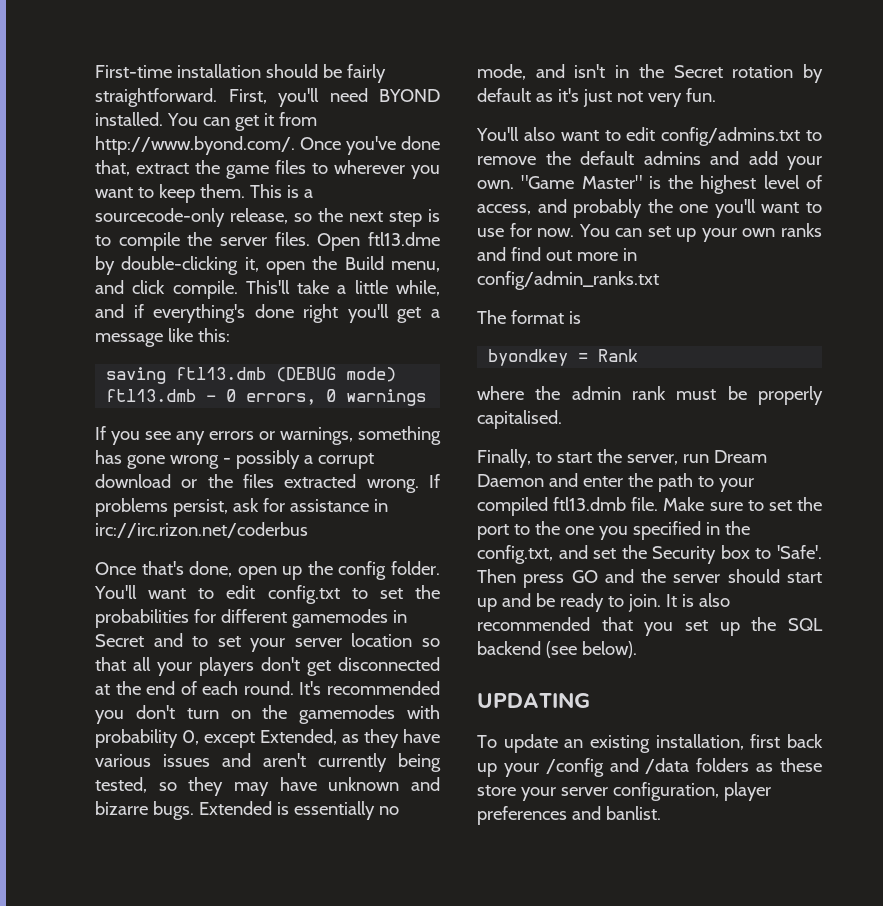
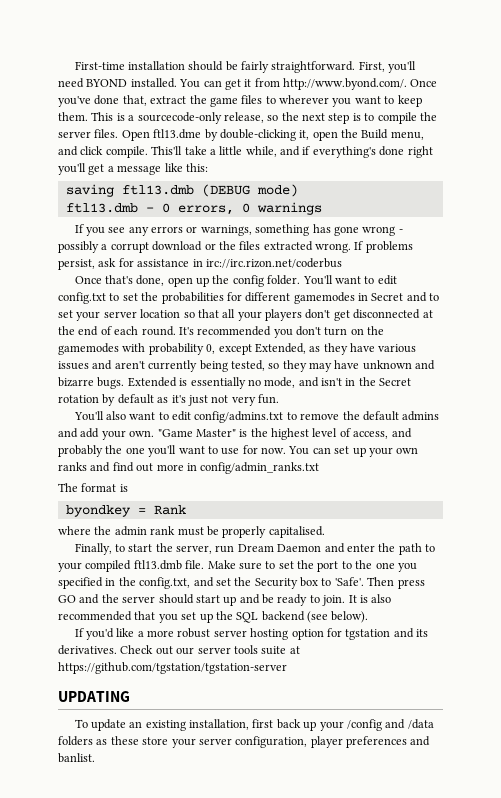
(637, 649) none -> [74,628,429,640] [58,645,300,655] [58,662,287,674] // If you'd like a more robust server hosting option for tgstation and its derivatives. Check out our server tools suite at https://github.com/tgstation/tgstation-server

